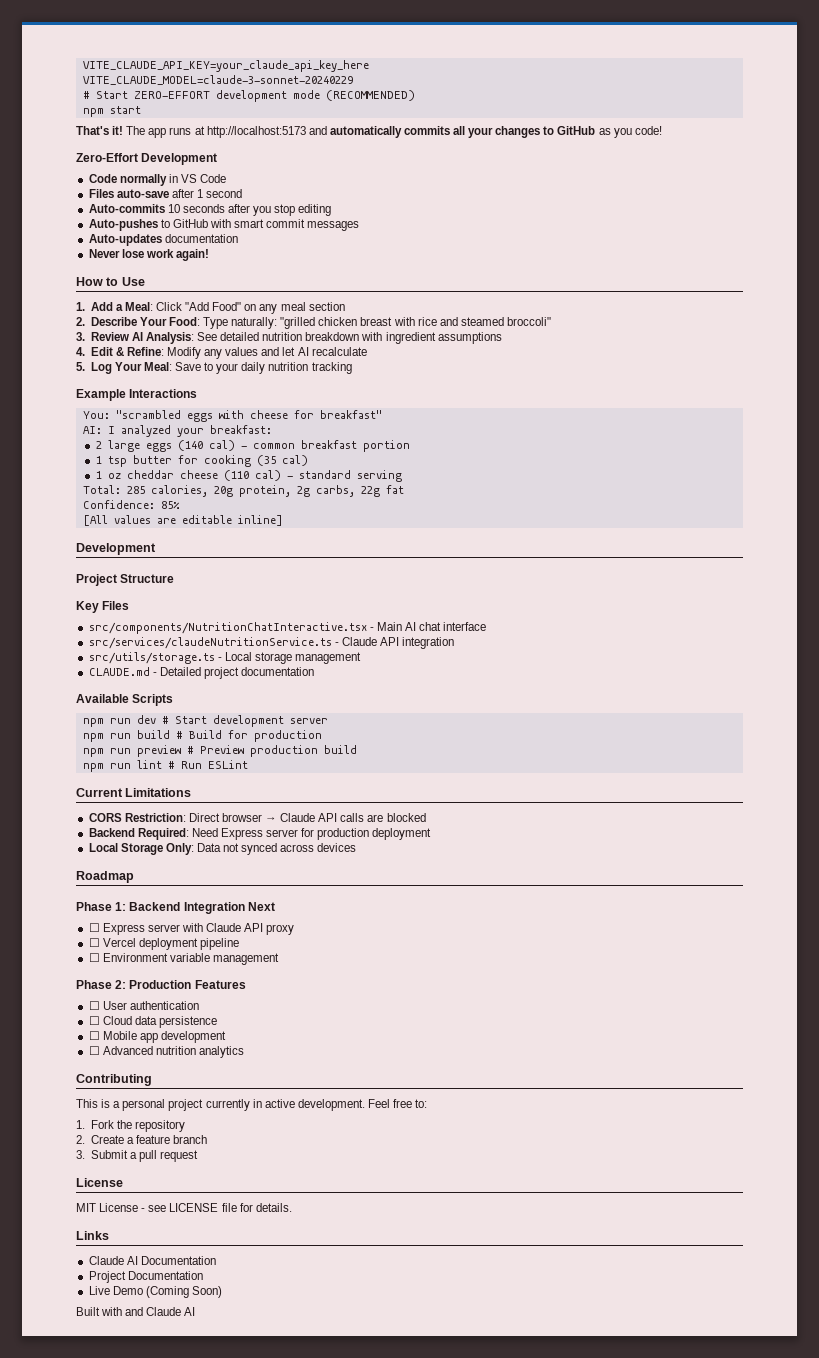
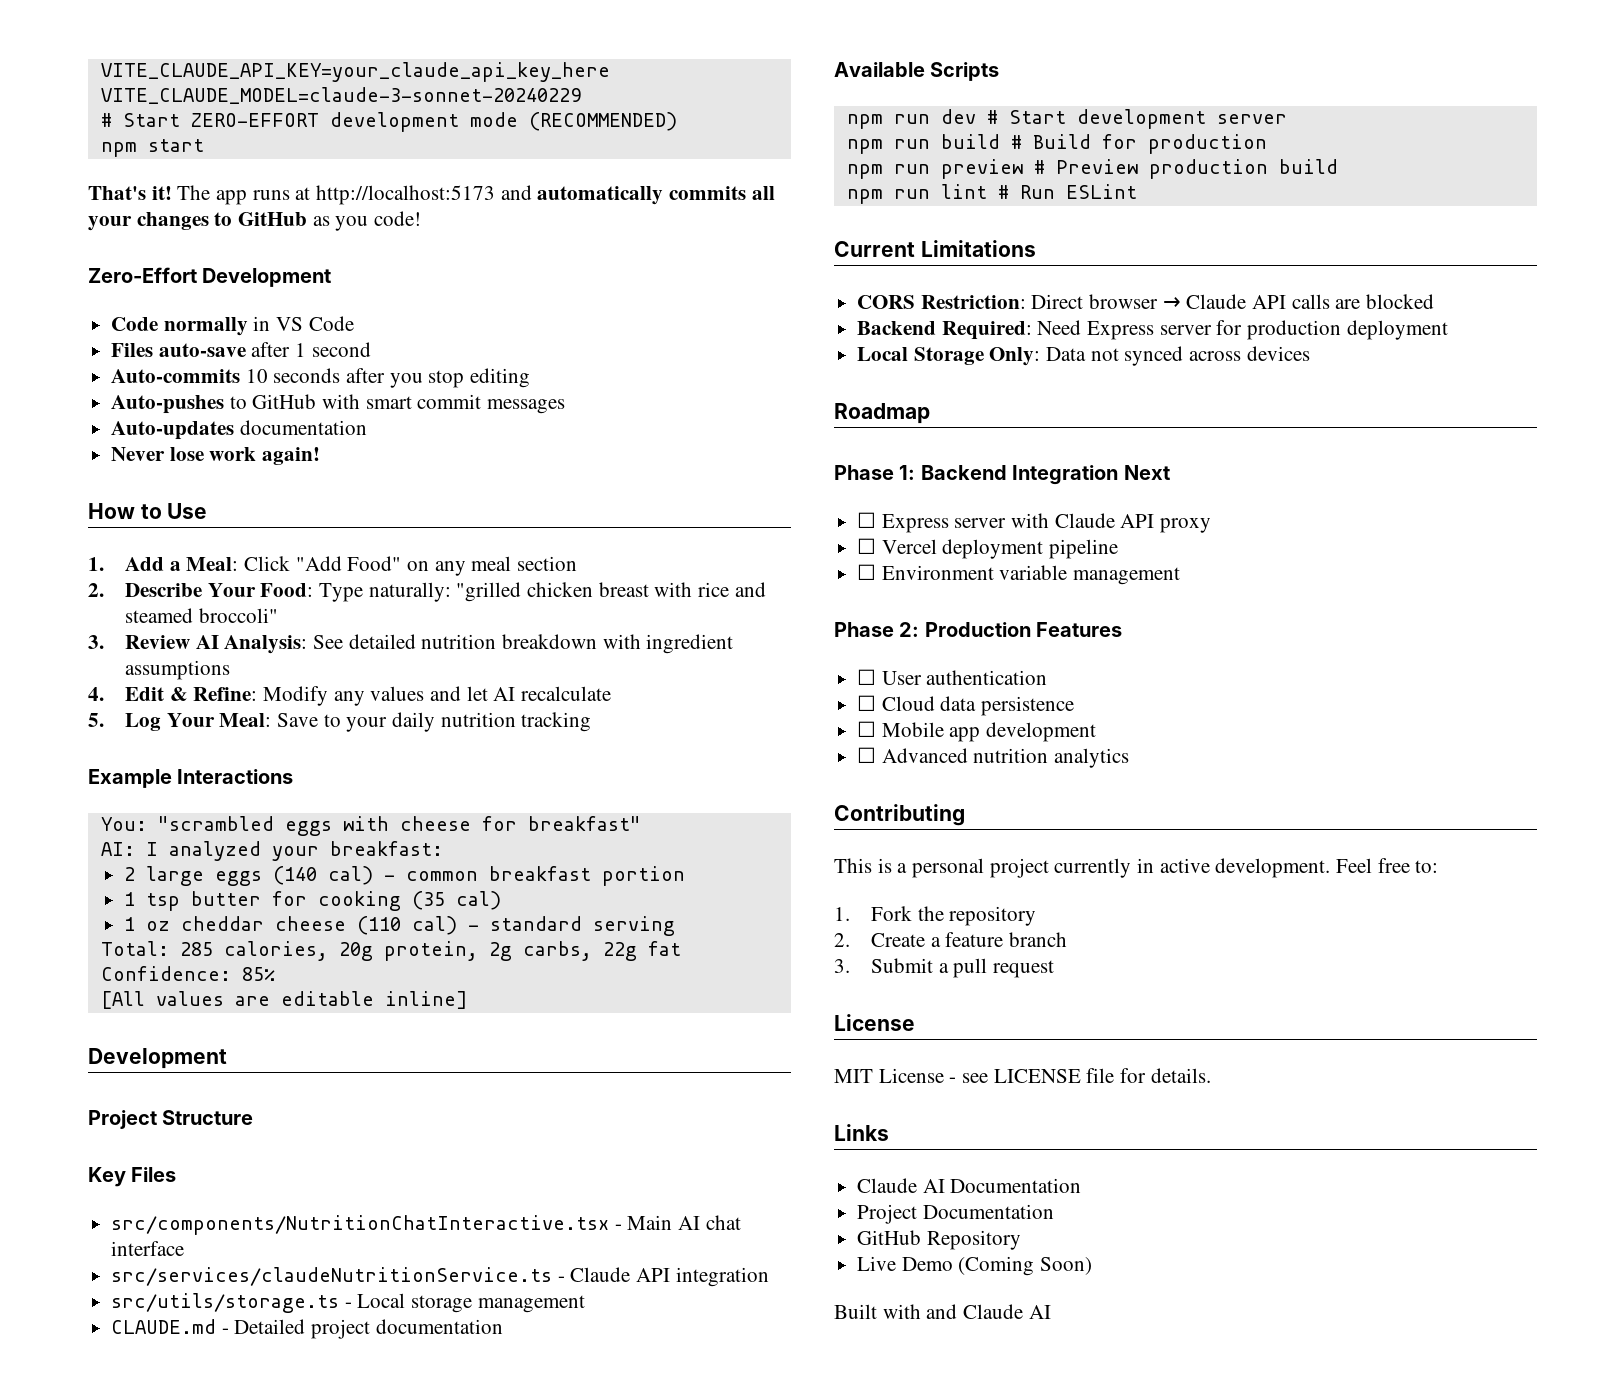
(203, 1275) none -> [857,1230,1021,1250] // GitHub Repository

